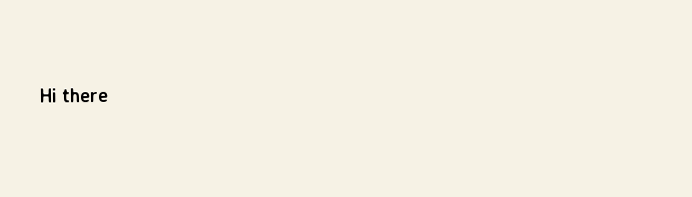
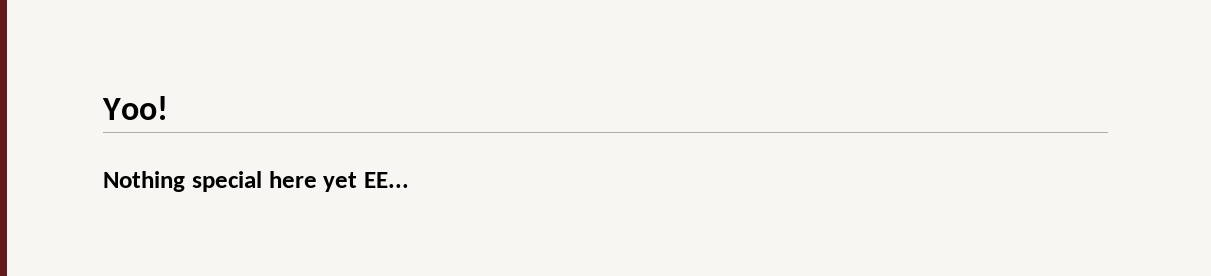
[39,87,110,103] Hi there -> [102,96,168,120] [103,171,409,192] Yoo! // Nothing special here yet EE...

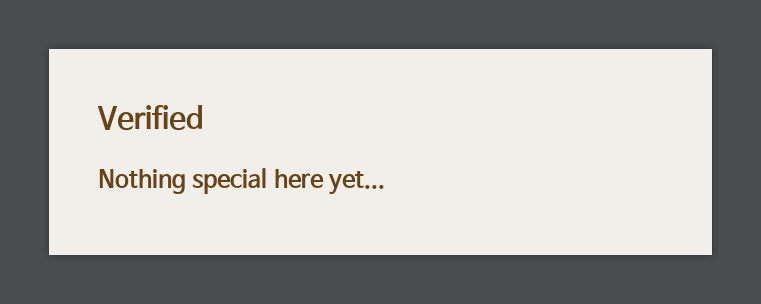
[102,96,168,120] Yoo! -> [97,105,204,131] Verified
[323,172,409,192] yet EE... -> [328,171,386,195] yet...

